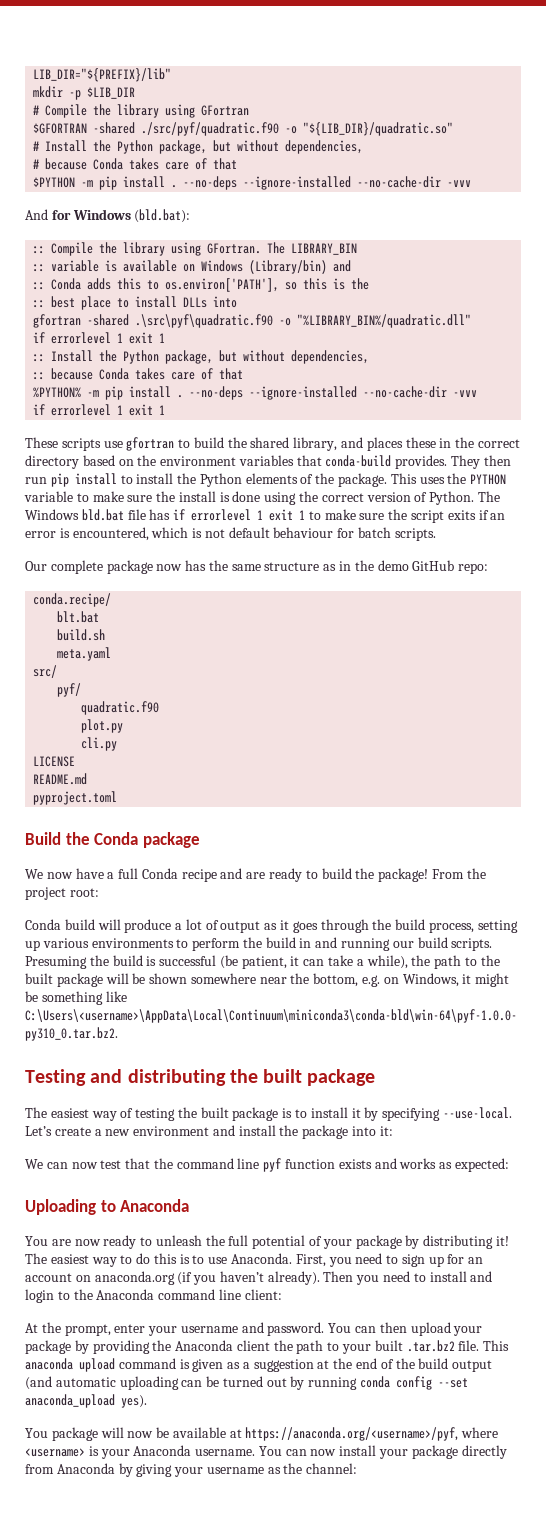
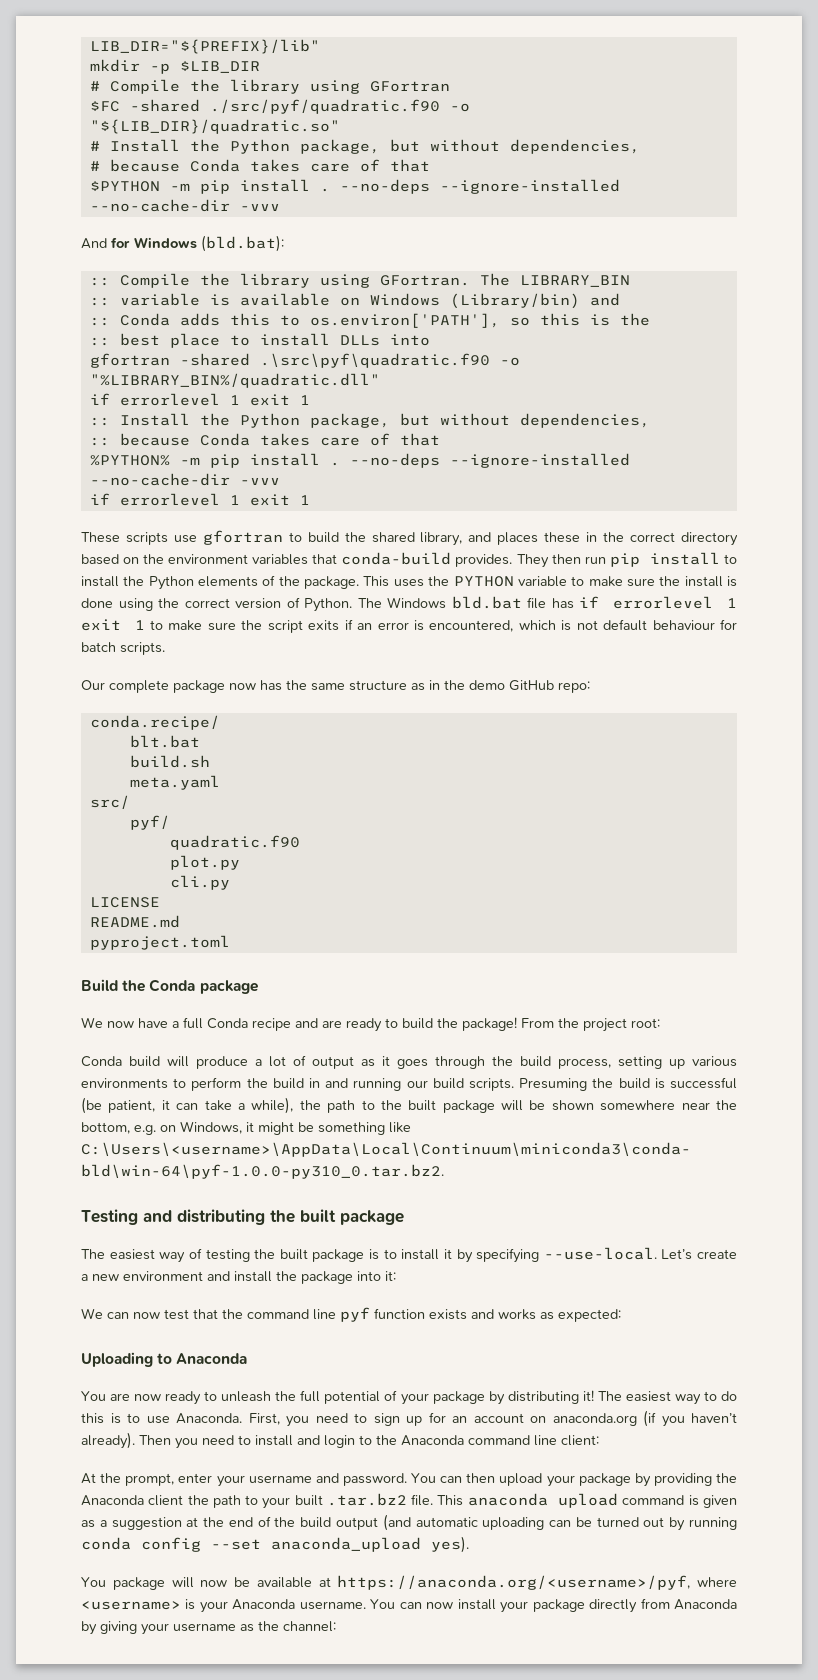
[33,123,88,134] $GFORTRAN -> [89,101,120,112] $FC

